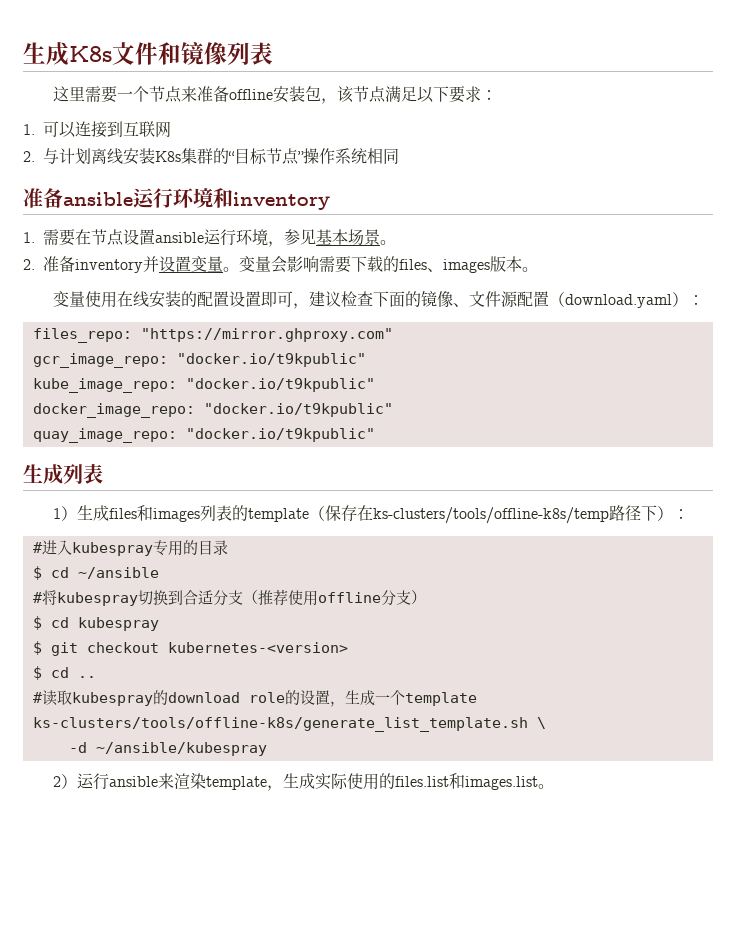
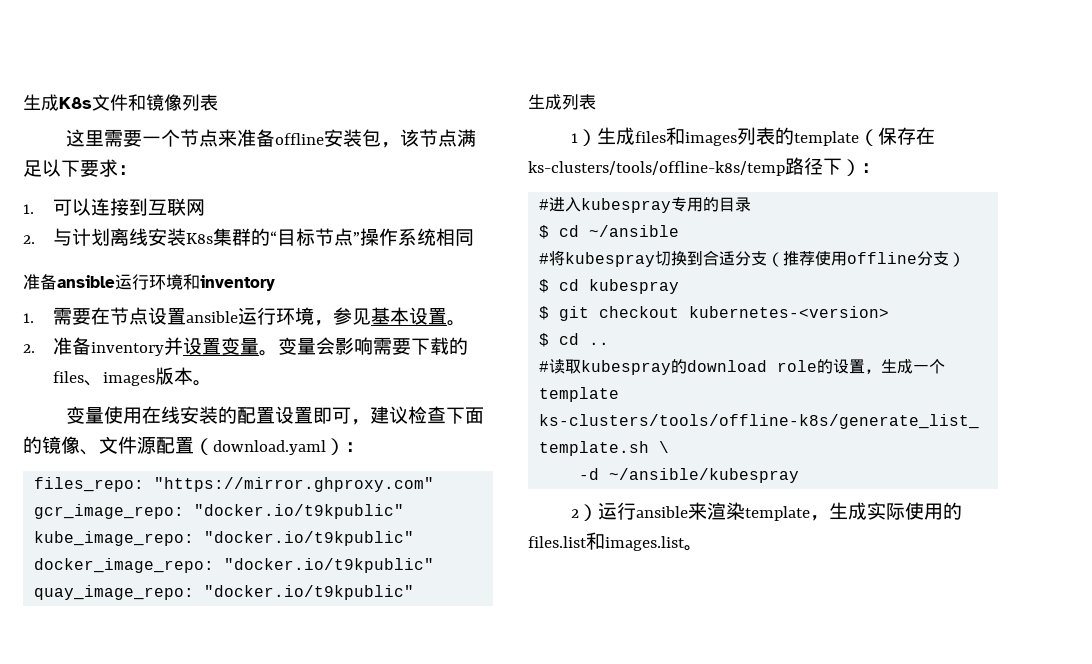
[348,229,380,245] 场景 -> [409,307,448,325] 设置

